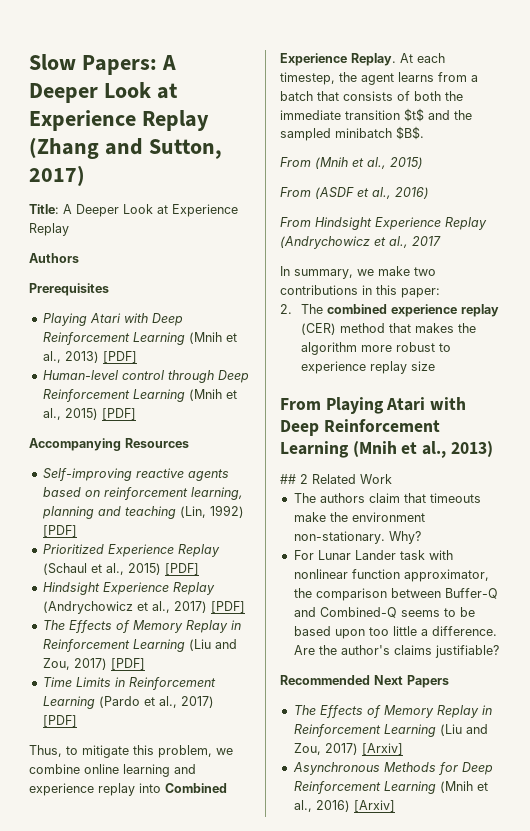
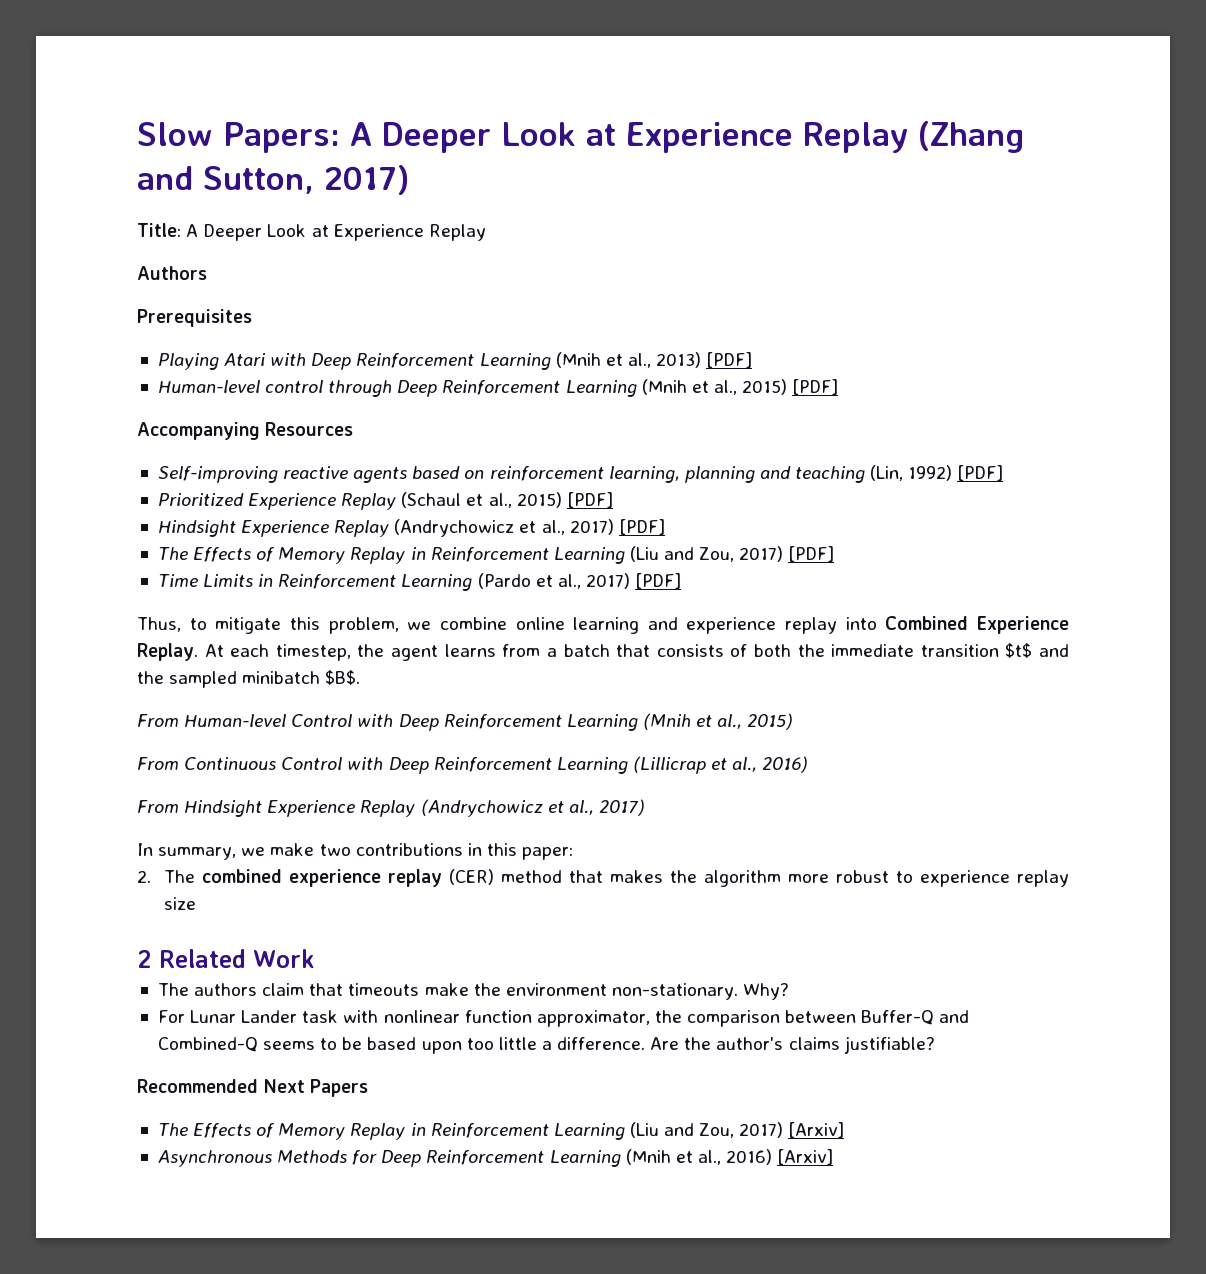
(311, 162) none -> [184,714,638,731] Human-level Control with Deep Reinforcement Learning
[315,187,354,199] (ASDF -> [184,756,706,774] Continuous Control with Deep Reinforcement Learning (Lillicrap
[412,236,441,246] 2017 -> [598,799,645,816] 2017)
[280,397,467,414] [280,419,440,436] [280,441,493,458] [280,474,296,484] From Playing Atari with Deep Reinforcement Learning (Mnih et al., 2013) // ## -> (197, 903) none

